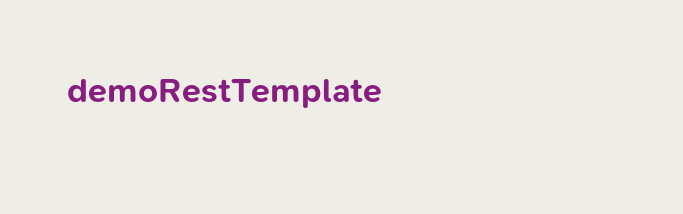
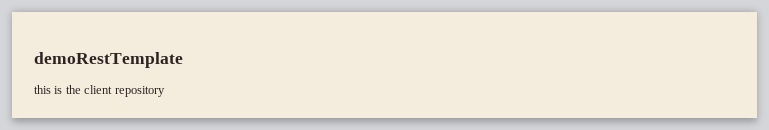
(382, 93) none -> [34,85,165,97] // this is the client repository

